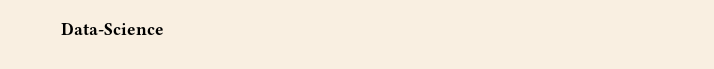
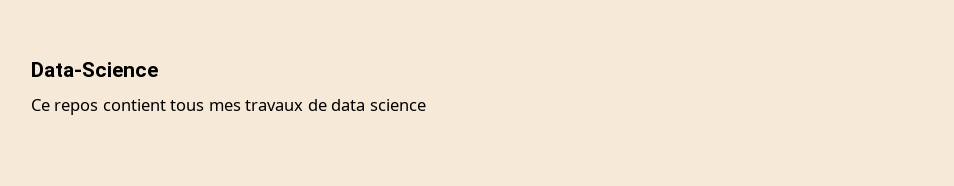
(164, 28) none -> [31,99,426,115] // Ce repos contient tous mes travaux de data science

